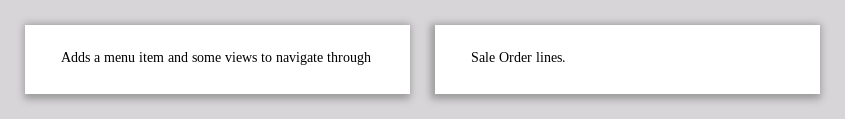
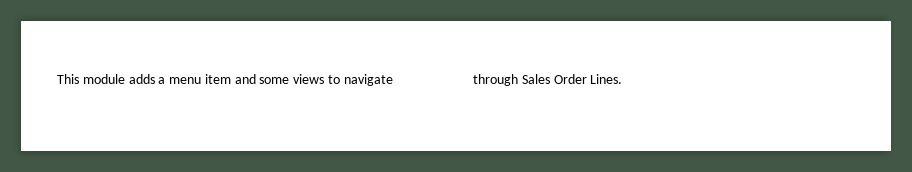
[61,52,90,62] Adds -> [57,74,155,84] This module adds
[471,52,566,62] Sale Order lines. -> [521,74,623,84] Sales Order Lines.

